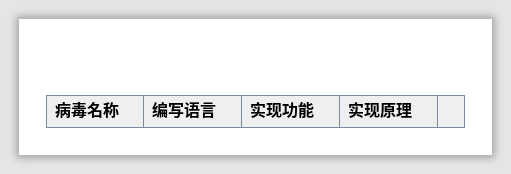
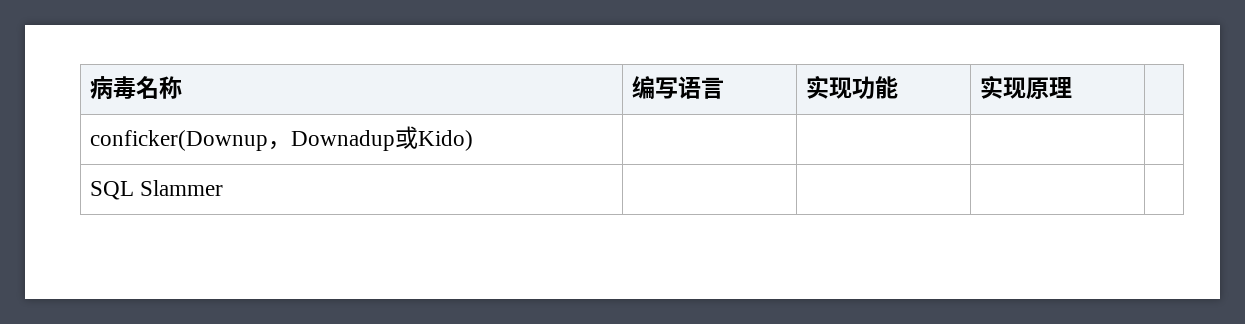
(413, 110) none -> [90,126,474,151] [90,180,224,200] // conficker(Downup，Downadup或Kido) | | | | // SQL Slammer | | | |

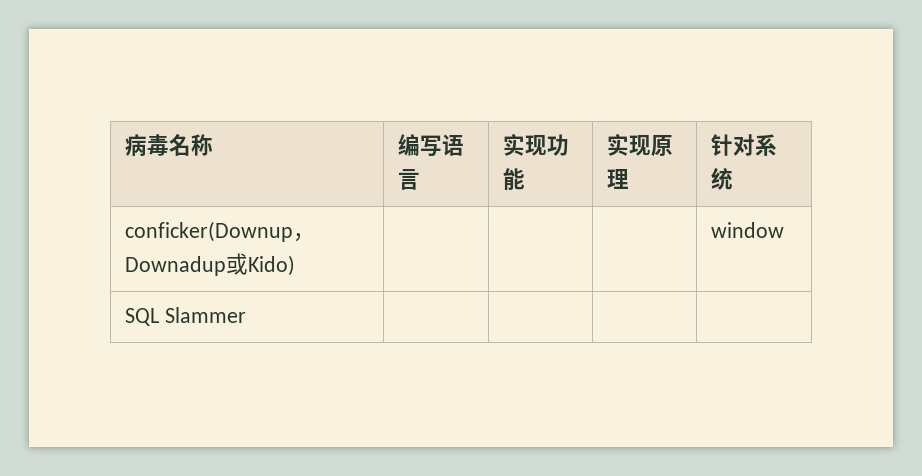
(1073, 87) none -> [710,134,777,156] [710,167,733,190] 针对系统
(474, 140) none -> [710,222,784,238] window

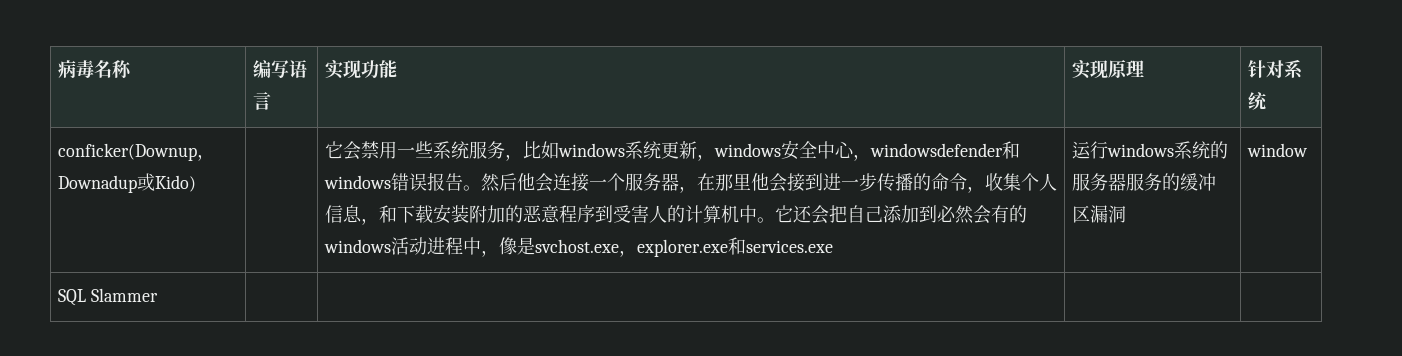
(295, 265) | -> [324,140,1020,161] [323,172,1057,193] [324,204,1027,225] [323,237,833,257] [1071,141,1228,159] [1071,173,1216,191] [1071,205,1126,223] 它会禁用一些系统服务，比如windows系统更新，windows安全中心，windowsdefender和windows错误报告。然后他会连接一个服务器，在那里他会接到进一步传播的命令，收集个人信息，和下载安装附加的恶意程序到受害人的计算机中。它还会把自己添加到必然会有的windows活动进程中，像是svchost.exe，explorer.exe和services.exe | 运行windows系统的服务器服务的缓冲区漏洞

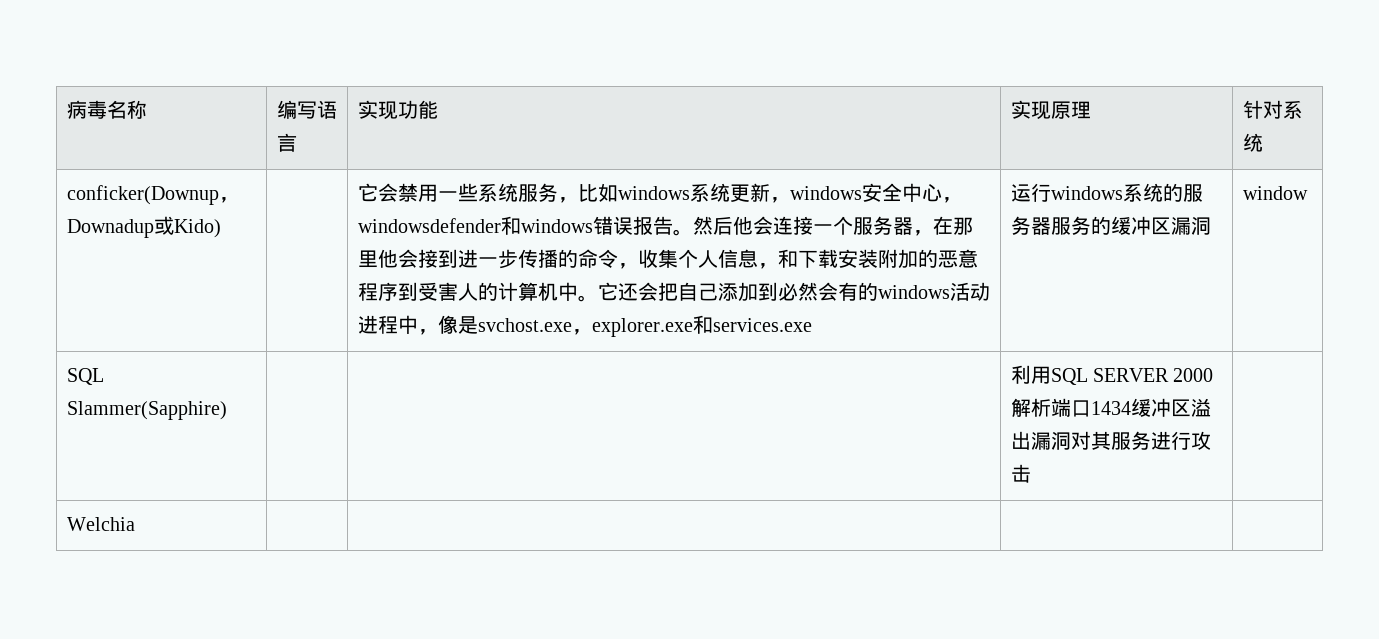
[90,288,158,302] Slammer -> [66,401,227,420] [1010,365,1214,385] [1010,398,1211,417] [1010,431,1211,450] [1010,464,1031,483] [66,517,135,531] Slammer(Sapphire) | | | 利用SQL SERVER 2000解析端口1434缓冲区溢出漏洞对其服务进行攻击 | // Welchia

